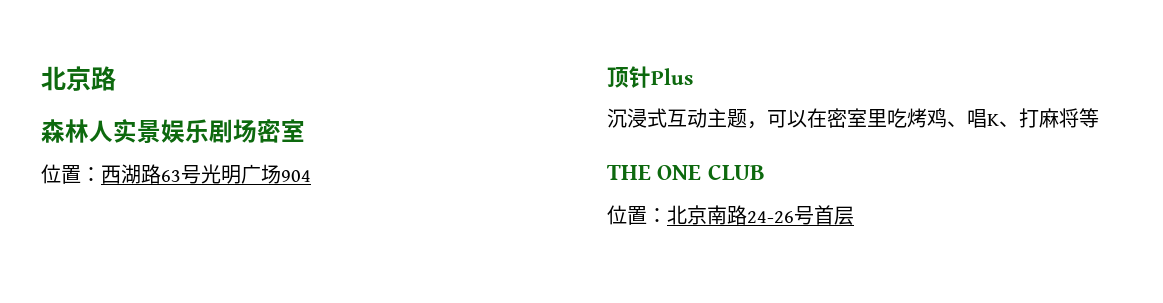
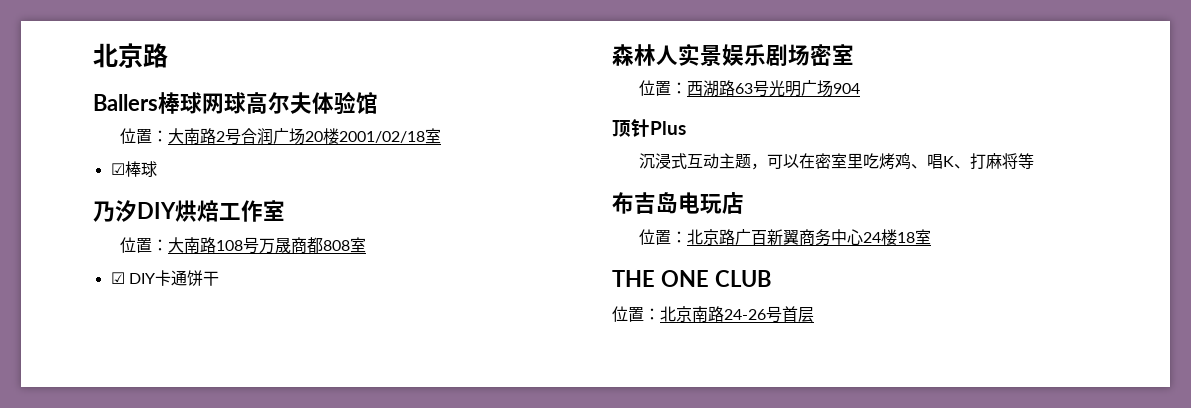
[41,66,116,91] 北京路 -> [93,43,168,68] [93,91,378,114] [119,128,441,145] [110,161,157,177] [93,200,285,222] [119,237,366,254] [110,270,219,286] 北京路 // Ballers棒球网球高尔夫体验馆 // 位置：大南路2号合润广场20楼2001/02/18室 // ☑棒球 // 乃汐DIY烘焙工作室 // 位置：大南路108号万晟商都808室 // ☑ DIY卡通饼干
(1099, 118) none -> [612,192,744,214] [638,229,931,246] // 布吉岛电玩店 // 位置：北京路广百新翼商务中心24楼18室

